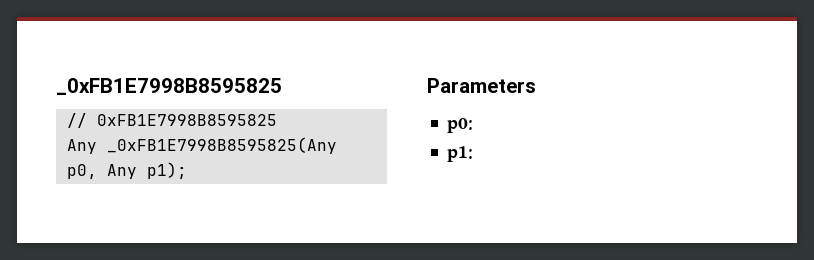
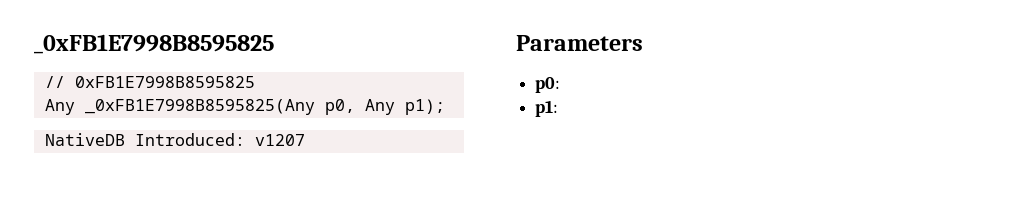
(188, 170) none -> [44,133,305,146] // NativeDB Introduced: v1207

